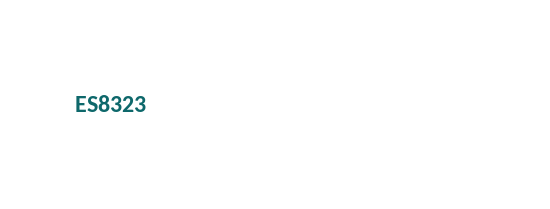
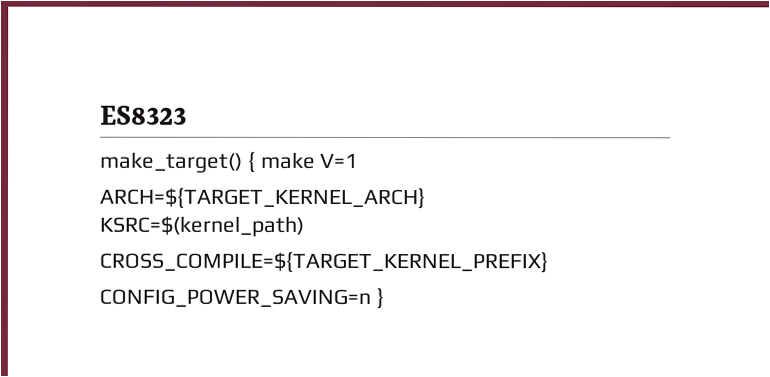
(146, 103) none -> [100,151,359,173] [99,187,426,210] [99,215,304,237] [99,251,548,274] [99,287,384,309] // make_target() { make V=1 // ARCH=${TARGET_KERNEL_ARCH} // KSRC=$(kernel_path) // CROSS_COMPILE=${TARGET_KERNEL_PREFIX} // CONFIG_POWER_SAVING=n }

